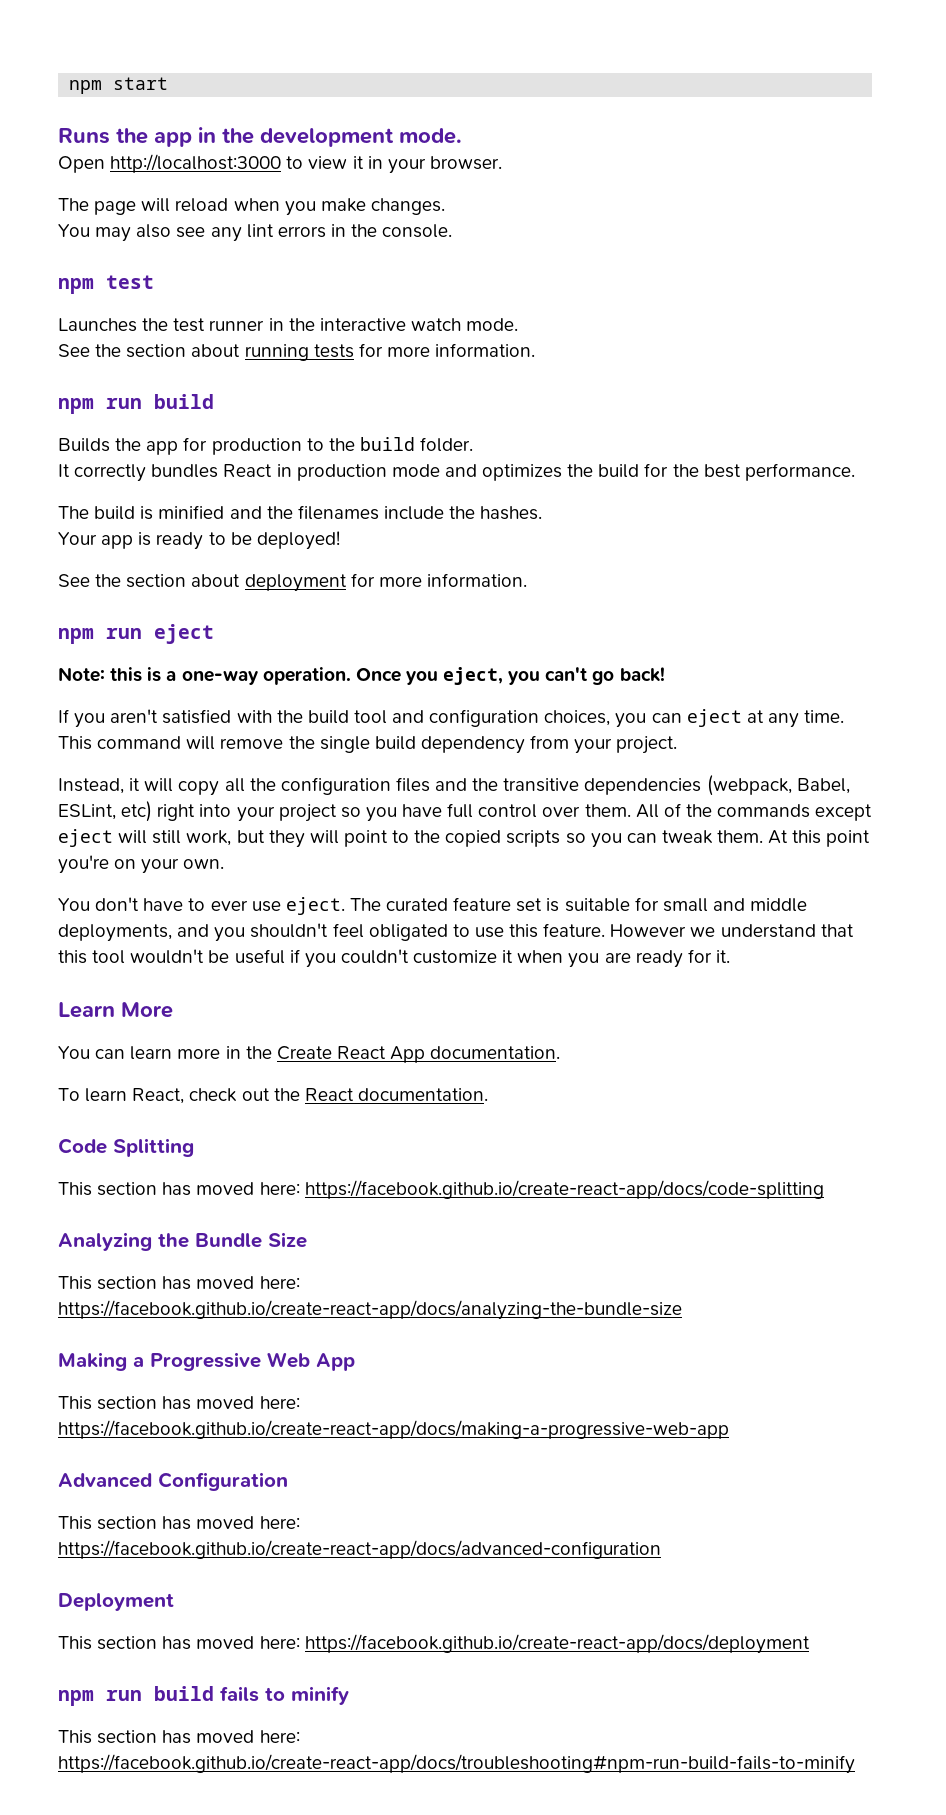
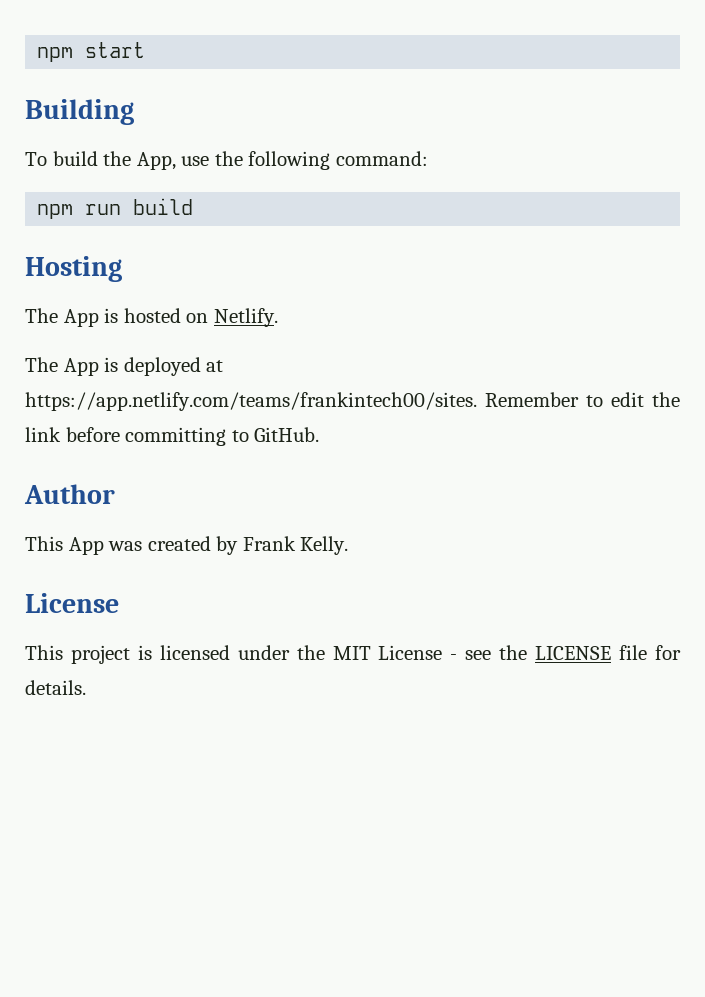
[58,127,462,147] [58,154,502,174] [58,198,445,216] [58,224,453,242] [58,275,154,294] [58,318,519,332] [58,343,536,361] [58,394,214,414] [58,437,474,455] [58,463,855,482] [58,505,543,520] [58,531,340,550] [58,573,527,592] [58,624,214,644] [58,667,665,685] [58,709,845,728] [58,735,678,754] [58,775,850,796] [58,801,873,822] [58,829,871,848] [58,855,225,874] [58,897,808,915] [58,923,854,942] [58,949,730,968] [58,1002,173,1018] [58,1046,561,1063] [58,1088,488,1104] [58,1138,194,1157] [58,1180,824,1199] [58,1232,307,1251] [58,1276,300,1290] [58,1300,682,1320] [58,1352,355,1371] [58,1396,300,1410] [58,1420,729,1439] [58,1472,288,1491] [58,1516,300,1530] [58,1540,661,1559] [58,1593,174,1611] [58,1634,810,1654] [58,1686,349,1706] [58,1730,300,1744] [58,1754,855,1774] Runs the app in the development mode. // Open http://localhost:3000 to view it in your browser. // The page will reload when you make changes. // You may also see any lint errors in the console. // npm test // Launches the test runner in the interactive watch mode. // See the section about running tests for more information. // npm run build // Builds the app for production to the build folder. // It correctly bundles React in production mode and optimizes the build for the best performance. // The build is minified and the filenames include the hashes. // Your app is ready to be deployed! // See the section about deployment for more information. // npm run eject // Note: this is a one-way operation. Once you eject, you can't go back! // If you aren't satisfied with the build tool and configuration choices, you can eject at any time. This command will remove the single build dependency from your project. // Instead, it will copy all the configuration files and the transitive dependencies (webpack, Babel, ESLint, etc) right into your project so you have full control over them. All of the commands except eject will still work, but they will point to the copied scripts so you can tweak them. At this point you're on your own. // You don't have to ever use eject. The curated feature set is suitable for small and middle deployments, and you shouldn't feel obligated to use this feature. However we understand that this tool wouldn't be useful if you couldn't customize it when you are ready for it. // Learn More // You can learn more in the Create React App documentation. // To learn React, check out the React documentation. // Code Splitting // This section has moved here: https://facebook.github.io/create-react-app/docs/code-splitting // Analyzing the Bundle Size // This section has moved here: https://facebook.github.io/create-react-app/docs/analyzing-the-bundle-size // Making a Progressive Web App // This section has moved here: https://facebook.github.io/create-react-app/docs/making-a-progressive-web-app // Advanced Configuration // This section has moved here: https://facebook.github.io/create-react-app/docs/advanced-configuration // Deployment // This section has moved here: https://facebook.github.io/create-react-app/docs/deployment // npm run build fails to minify // This section has moved here: https://facebook.github.io/create-react-app/docs/troubleshooting#npm-run-build-fails-to-minify -> [25,99,134,125] [25,151,428,170] [37,198,194,219] [25,256,122,282] [25,308,278,327] [25,357,224,376] [25,392,680,411] [25,427,320,446] [24,484,115,504] [25,536,349,555] [25,593,119,613] [25,645,681,664] [25,680,86,695] Building // To build the App, use the following command: // npm run build // Hosting // The App is hosted on Netlify. // The App is deployed at https://app.netlify.com/teams/frankintech00/sites. Remember to edit the link before committing to GitHub. // Author // This App was created by Frank Kelly. // License // This project is licensed under the MIT License - see the LICENSE file for details.

